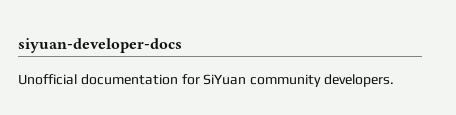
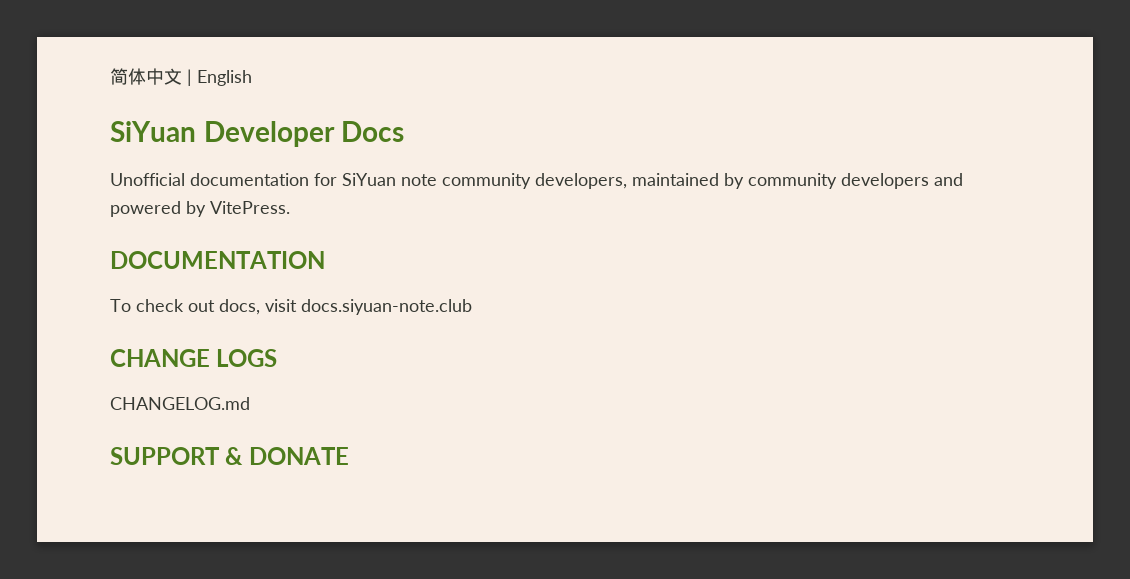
[18,38,182,53] [18,74,394,87] siyuan-developer-docs // Unofficial documentation for SiYuan community developers. -> [110,68,252,86] [110,121,405,147] [110,173,963,189] [110,201,290,217] [110,251,325,269] [110,299,472,315] [110,349,278,367] [110,397,250,410] [110,447,349,465] 简体中文 | English // SiYuan Developer Docs // Unofficial documentation for SiYuan note community developers, maintained by community developers and powered by VitePress. // DOCUMENTATION // To check out docs, visit docs.siyuan-note.club // CHANGE LOGS // CHANGELOG.md // SUPPORT & DONATE

